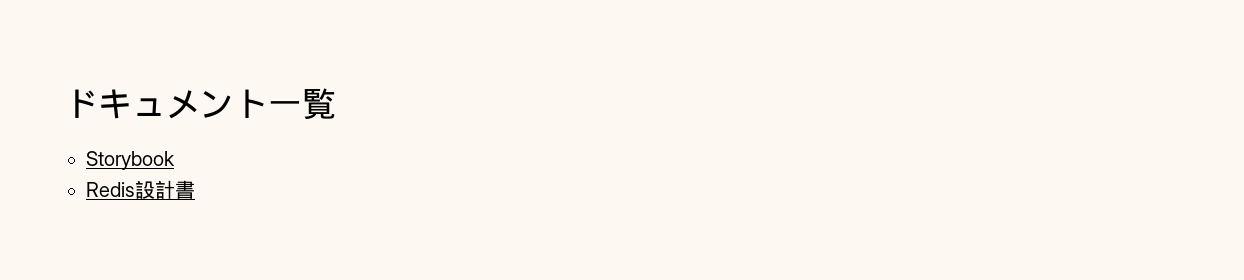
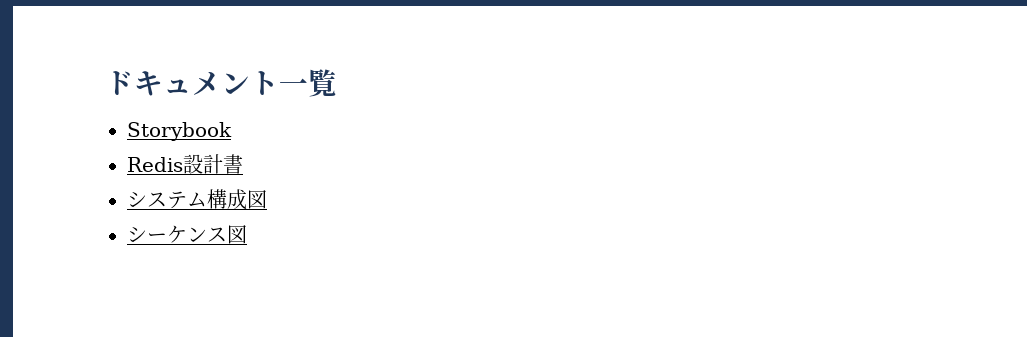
(195, 189) none -> [127,189,267,210] [127,225,247,244] // システム構成図 // シーケンス図

